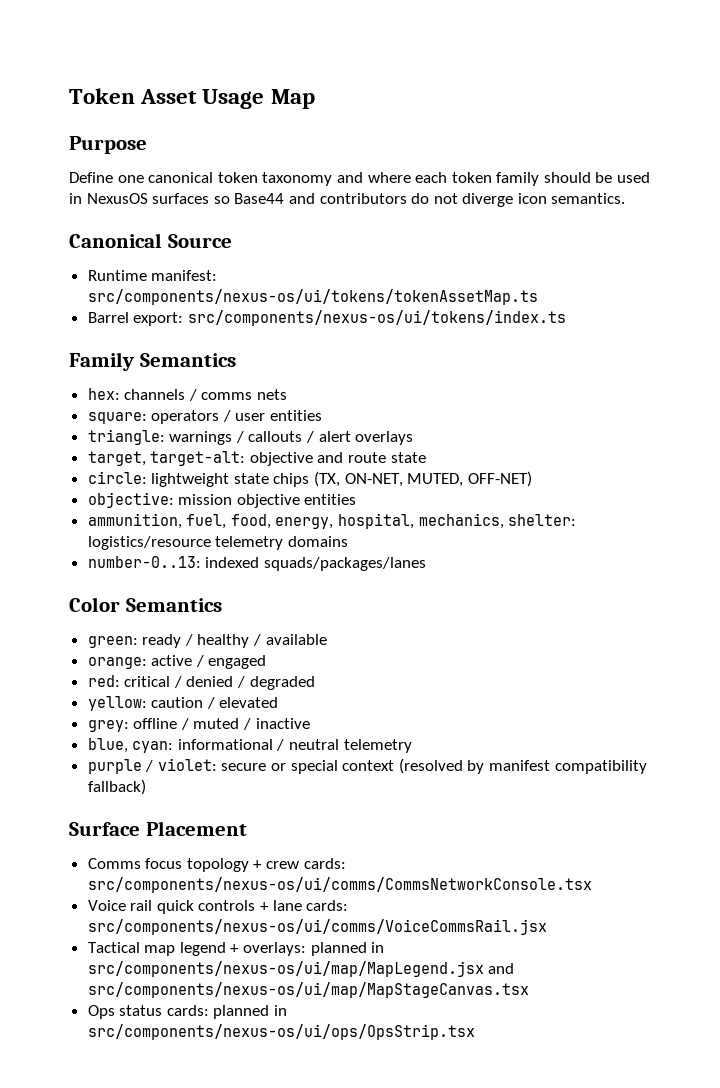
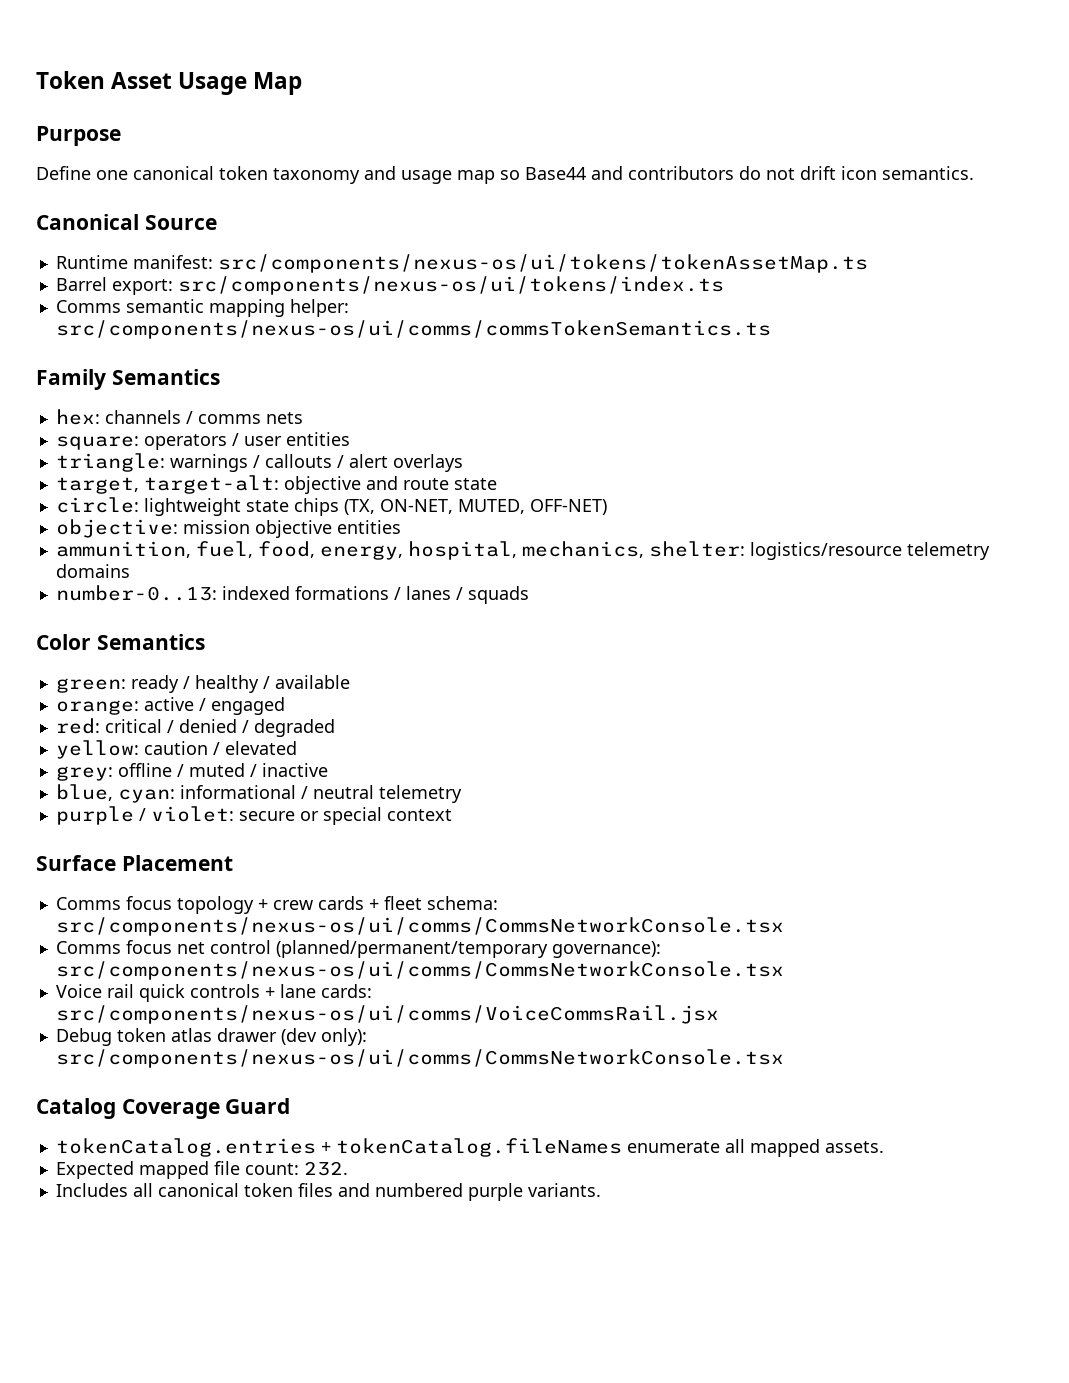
[367,172,651,186] [69,193,210,204] where each token family should be used in NexusOS surfaces -> [401,170,495,184] usage map
[462,193,514,207] diverge -> [800,166,836,180] drift
(566, 318) none -> [55,299,349,317] [55,320,771,339] // Comms semantic mapping helper: src/components/nexus-os/ui/comms/commsTokenSemantics.ts
[263,557,426,571] squads/packages/lanes -> [294,586,529,604] formations / lanes / squads
[398,758,647,774] [87,779,146,795] (resolved by manifest compatibility fallback) -> (452, 815) none
[303,858,346,869] cards: -> [317,896,498,910] [55,917,784,936] [55,940,661,958] cards + fleet schema: src/components/nexus-os/ui/comms/CommsNetworkConsole.tsx // Comms focus net control (planned/permanent/temporary governance):
[87,942,385,956] [87,961,515,977] [87,982,529,998] [87,1005,288,1019] [87,1024,475,1040] Tactical map legend + overlays: planned in src/components/nexus-os/ui/map/MapLegend.jsx and src/components/nexus-os/ui/map/MapStageCanvas.tsx // Ops status cards: planned in src/components/nexus-os/ui/ops/OpsStrip.tsx -> [55,1028,367,1046] [55,1049,784,1068] [36,1098,291,1119] [55,1138,884,1157] [55,1161,348,1179] [55,1183,601,1201] Debug token atlas drawer (dev only): src/components/nexus-os/ui/comms/CommsNetworkConsole.tsx // Catalog Coverage Guard // tokenCatalog.entries + tokenCatalog.fileNames enumerate all mapped assets. // Expected mapped file count: 232. // Includes all canonical token files and numbered purple variants.

